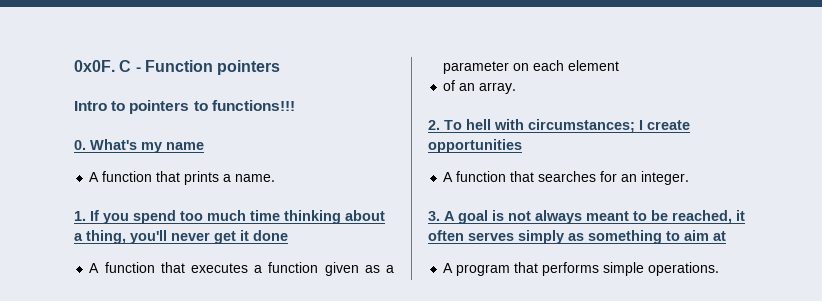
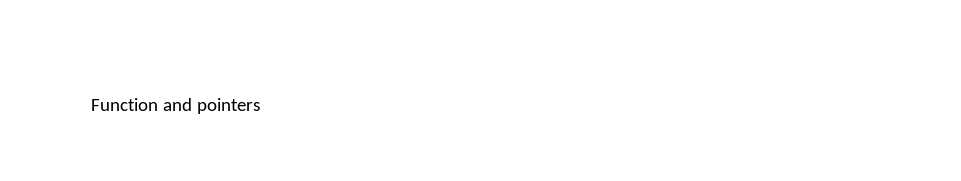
[74,60,281,75] [74,100,295,114] [74,139,204,153] [89,171,276,185] [74,210,385,224] [74,230,288,244] [89,262,394,276] [443,60,620,74] [443,80,517,94] [428,119,690,133] [428,139,522,153] [443,171,690,185] [428,210,745,224] [428,230,726,244] [443,262,720,276] 0x0F. C - Function pointers // Intro to pointers to functions!!! // 0. What's my name // A function that prints a name. // 1. If you spend too much time thinking about a thing, you'll never get it done // A function that executes a function given as a parameter on each element // of an array. // 2. To hell with circumstances; I create opportunities // A function that searches for an integer. // 3. A goal is not always meant to be reached, it often serves simply as something to aim at // A program that performs simple operations. -> [91,98,260,114] Function and pointers

